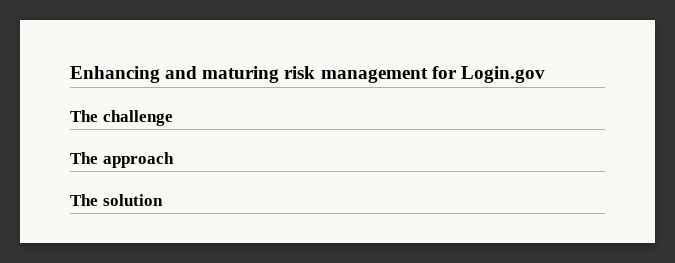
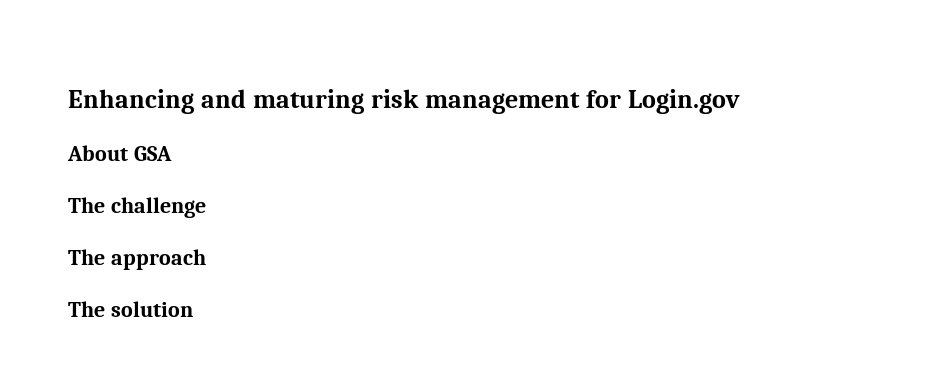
(545, 74) none -> [67,145,172,161] // About GSA

